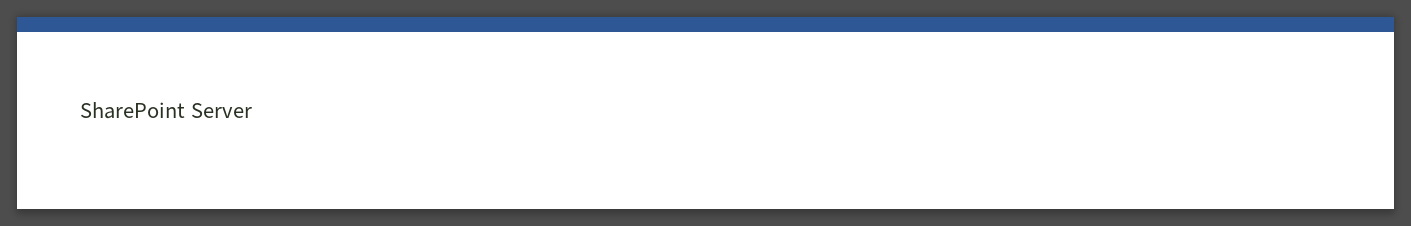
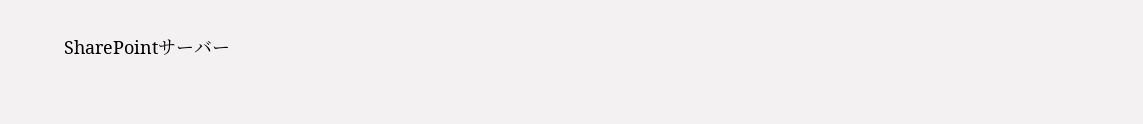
[191,103,253,118] Server -> [158,39,230,56] サーバー

